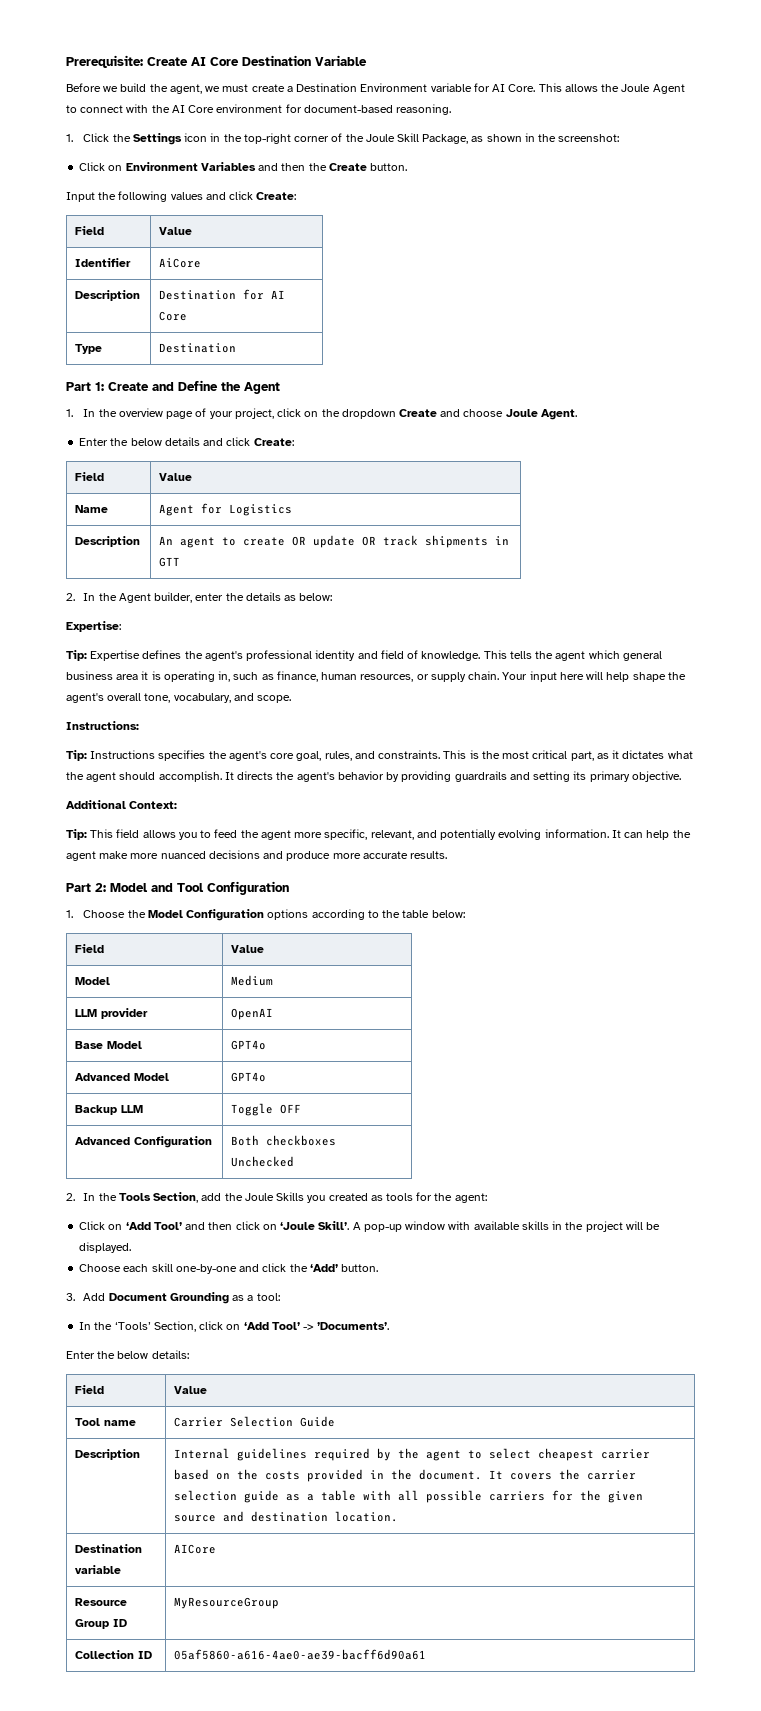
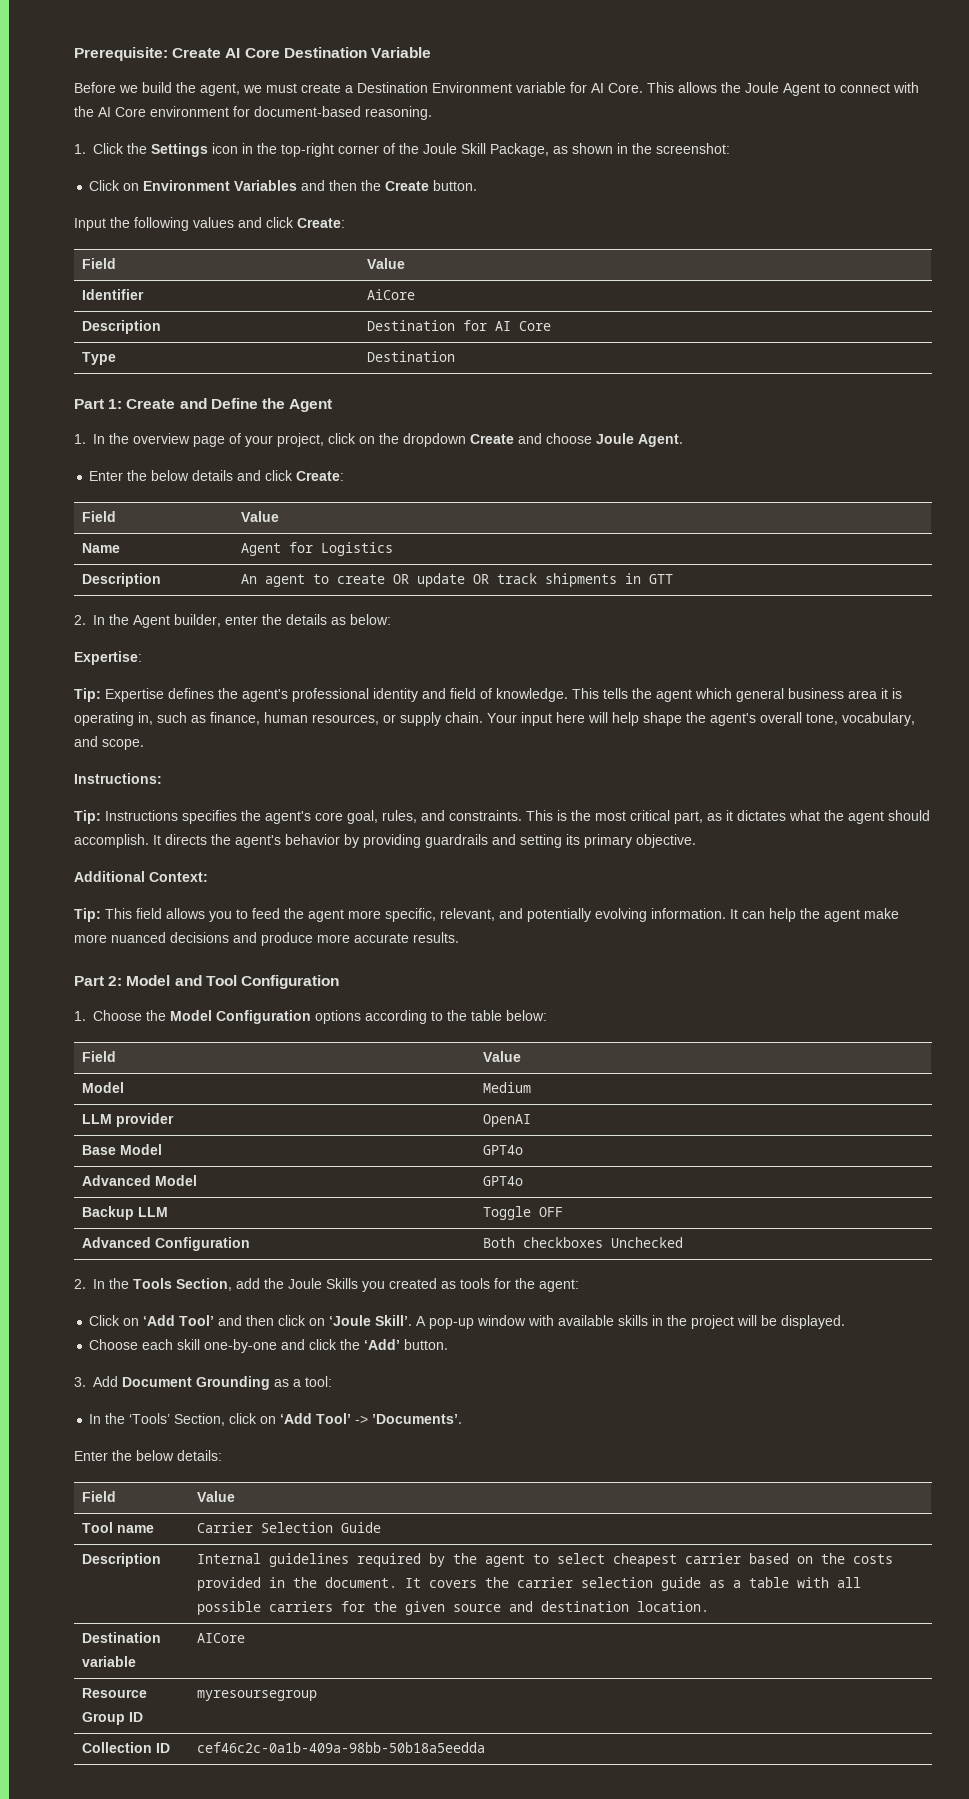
[174,1597,280,1609] MyResourceGroup -> [196,1690,317,1701] myresoursegroup
[174,1649,427,1660] 05af5860-a616-4ae0-ae39-bacff6d90a61 -> [196,1742,485,1753] cef46c2c-0a1b-409a-98bb-50b18a5eedda

